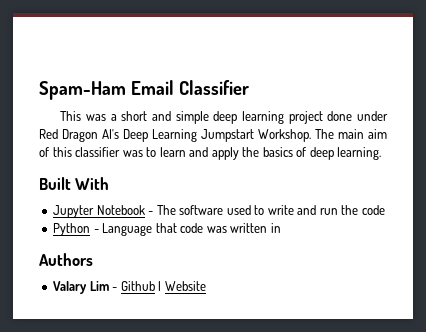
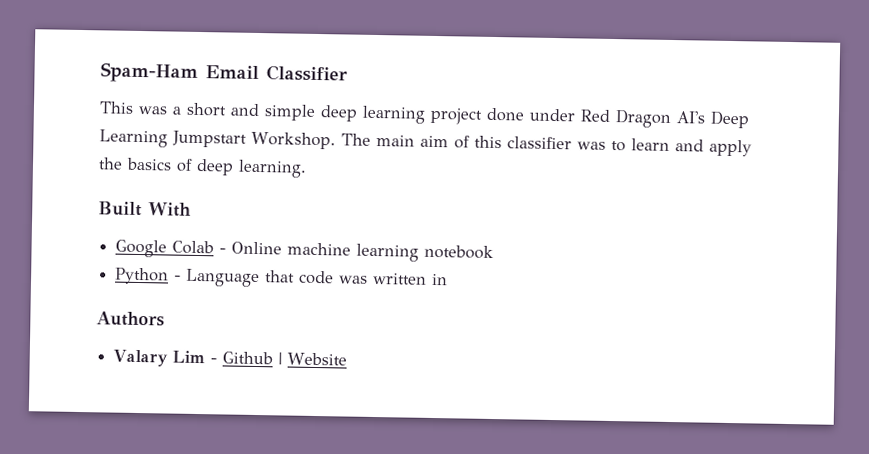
[53,205,385,218] Jupyter Notebook - The software used to write and run the code -> [115,239,495,262] Google Colab - Online machine learning notebook

